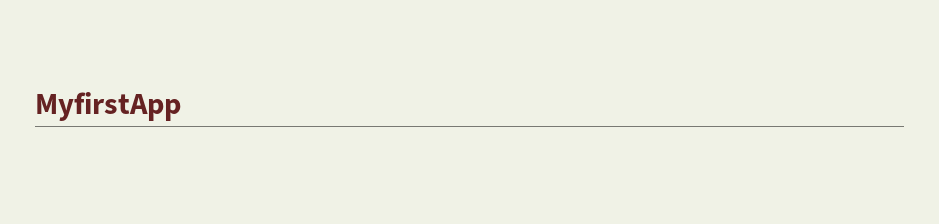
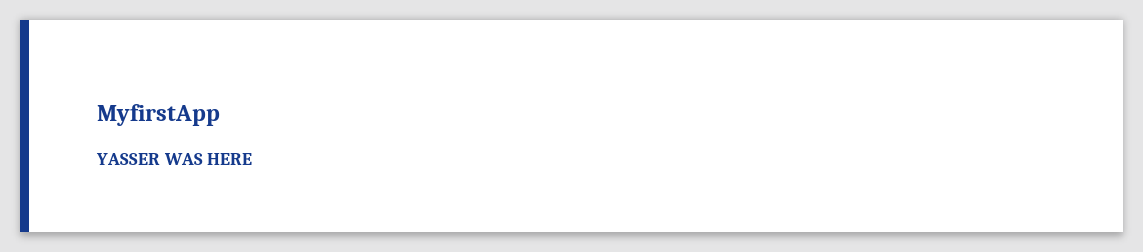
(181, 106) none -> [96,153,253,165] // YASSER WAS HERE

